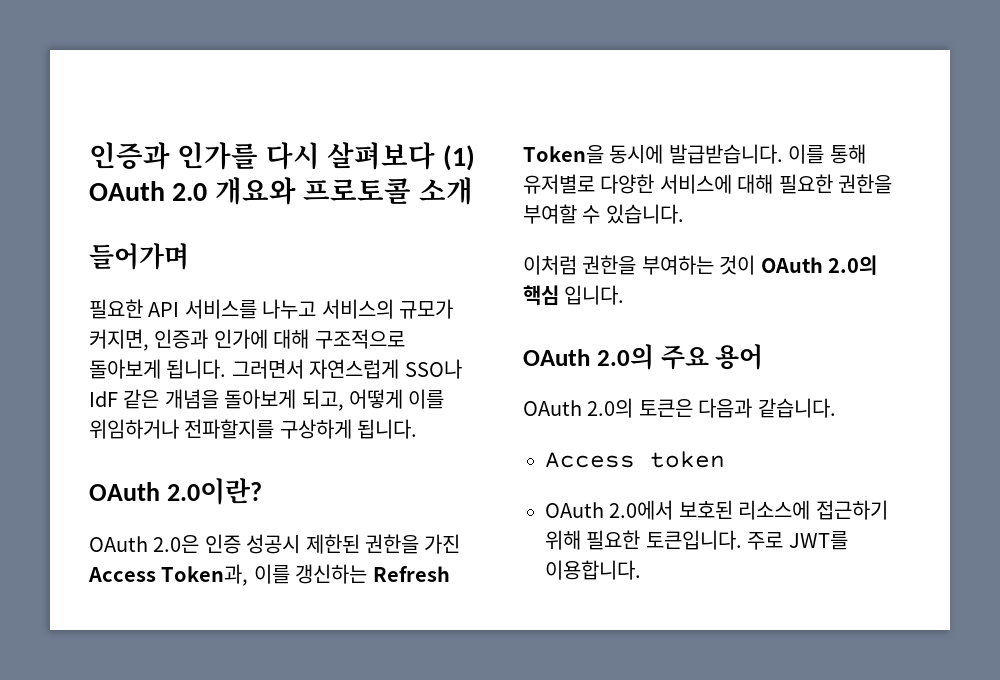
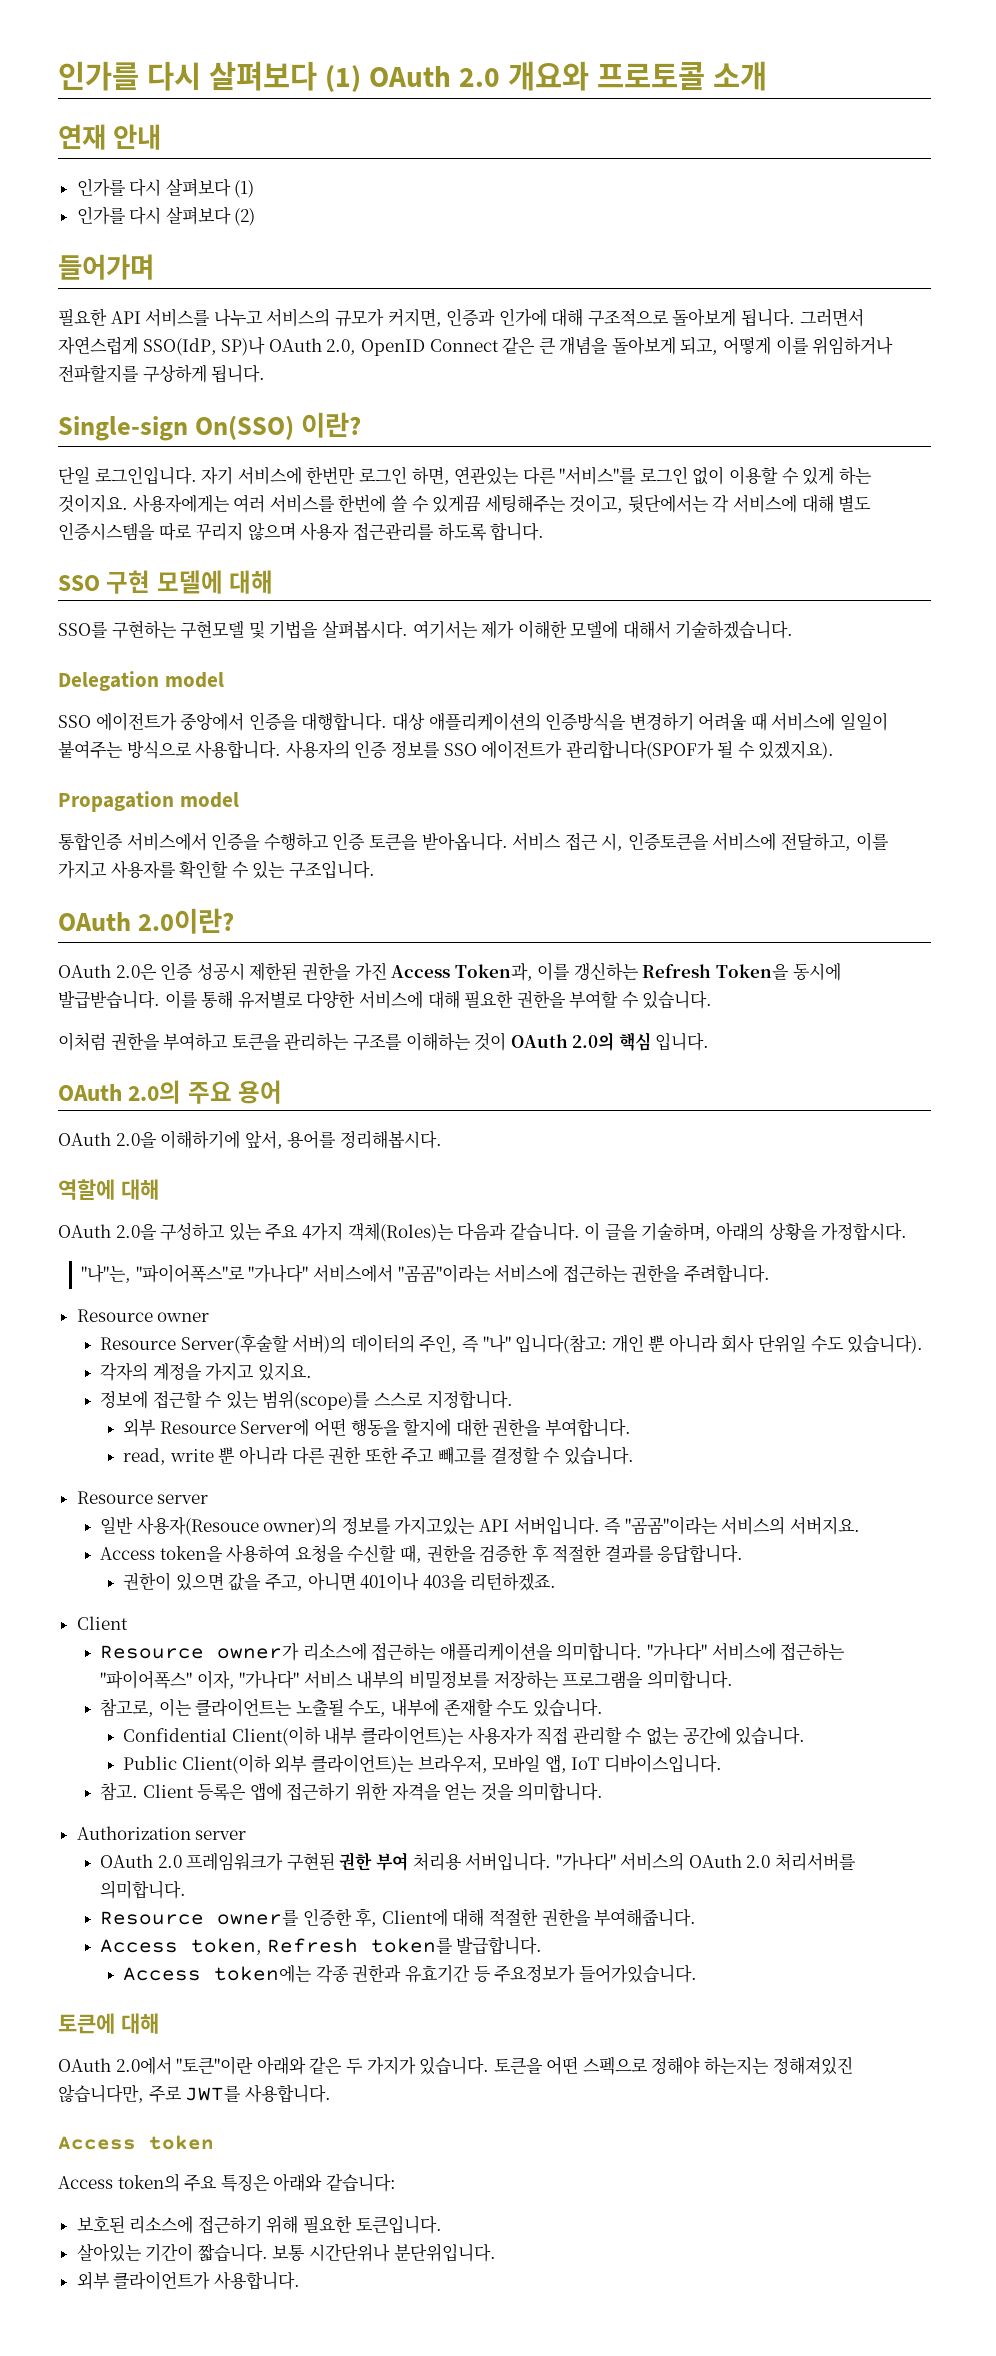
[89,142,170,170] 인증과 -> (58, 76) none
(473, 191) none -> [58,124,162,150] [76,178,255,198] [76,206,256,226] // 연재 안내 // 인가를 다시 살펴보다 (1) // 인가를 다시 살펴보다 (2)
[404,359,462,379] [89,389,160,409] SSO나 IdF 같은 -> [142,336,556,356] SSO(IdP, SP)나 OAuth 2.0, OpenID Connect 같은 큰
(418, 429) none -> [58,412,362,441] [58,466,872,485] [58,494,872,513] [58,522,545,541] [58,570,274,594] [58,620,794,639] [58,671,224,691] [58,712,889,731] [58,740,835,760] [58,791,239,812] [58,832,889,851] [58,860,375,879] // Single-sign On(SSO) 이란? // 단일 로그인입니다. 자기 서비스에 한번만 로그인 하면, 연관있는 다른 "서비스"를 로그인 없이 이용할 수 있게 하는 것이지요. 사용자에게는 여러 서비스를 한번에 쓸 수 있게끔 세팅해주는 것이고, 뒷단에서는 각 서비스에 대해 별도 인증시스템을 따로 꾸리지 않으며 사용자 접근관리를 하도록 합니다. // SSO 구현 모델에 대해 // SSO를 구현하는 구현모델 및 기법을 살펴봅시다. 여기서는 제가 이해한 모델에 대해서 기술하겠습니다. // Delegation model // SSO 에이전트가 중앙에서 인증을 대행합니다. 대상 애플리케이션의 인증방식을 변경하기 어려울 때 서비스에 일일이 붙여주는 방식으로 사용합니다. 사용자의 인증 정보를 SSO 에이전트가 관리합니다(SPOF가 될 수 있겠지요). // Propagation model // 통합인증 서비스에서 인증을 수행하고 인증 토큰을 받아옵니다. 서비스 접근 시, 인증토큰을 서비스에 전달하고, 이를 가지고 사용자를 확인할 수 있는 구조입니다.
[641,255,714,275] 부여하는 -> [163,1032,471,1051] 부여하고 토큰을 관리하는 구조를 이해하는
[587,398,836,418] [545,451,725,468] [545,500,674,520] 2.0의 토큰은 다음과 같습니다. // Access token // OAuth 2.0에서 -> [115,1130,442,1149] [58,1179,159,1200] [58,1222,908,1242] [81,1264,771,1283] [76,1309,210,1322] [99,1334,924,1354] [99,1362,312,1381] [99,1390,513,1410] [123,1418,631,1437] [123,1446,634,1465] [76,1491,209,1504] [99,1516,860,1536] [99,1544,744,1563] [123,1572,557,1591] [76,1616,128,1630] [99,1642,846,1661] [99,1670,733,1689] [99,1698,603,1717] [123,1726,806,1746] [123,1754,722,1774] [99,1782,604,1801] [76,1826,247,1840] [99,1852,857,1871] [99,1880,186,1899] [99,1908,697,1927] [99,1937,543,1955] [123,1964,697,1983] [58,2013,159,2034] [58,2056,853,2075] [58,2084,331,2103] [58,2135,214,2150] [58,2173,396,2192] 2.0을 이해하기에 앞서, 용어를 정리해봅시다. // 역할에 대해 // OAuth 2.0을 구성하고 있는 주요 4가지 객체(Roles)는 다음과 같습니다. 이 글을 기술하며, 아래의 상황을 가정합시다. // "나"는, "파이어폭스"로 "가나다" 서비스에서 "곰곰"이라는 서비스에 접근하는 권한을 주려합니다. // Resource owner // Resource Server(후술할 서버)의 데이터의 주인, 즉 "나" 입니다(참고: 개인 뿐 아니라 회사 단위일 수도 있습니다). // 각자의 계정을 가지고 있지요. // 정보에 접근할 수 있는 범위(scope)를 스스로 지정합니다. // 외부 Resource Server에 어떤 행동을 할지에 대한 권한을 부여합니다. // read, write 뿐 아니라 다른 권한 또한 주고 빼고를 결정할 수 있습니다. // Resource server // 일반 사용자(Resouce owner)의 정보를 가지고있는 API 서버입니다. 즉 "곰곰"이라는 서비스의 서버지요. // Access token을 사용하여 요청을 수신할 때, 권한을 검증한 후 적절한 결과를 응답합니다. // 권한이 있으면 값을 주고, 아니면 401이나 403을 리턴하겠죠. // Client // Resource owner가 리소스에 접근하는 애플리케이션을 의미합니다. "가나다" 서비스에 접근하는 "파이어폭스" 이자, "가나다" 서비스 내부의 비밀정보를 저장하는 프로그램을 의미합니다. // 참고로, 이는 클라이언트는 노출될 수도, 내부에 존재할 수도 있습니다. // Confidential Client(이하 내부 클라이언트)는 사용자가 직접 관리할 수 없는 공간에 있습니다. // Public Client(이하 외부 클라이언트)는 브라우저, 모바일 앱, IoT 디바이스입니다. // 참고. Client 등록은 앱에 접근하기 위한 자격을 얻는 것을 의미합니다. // Authorization server // OAuth 2.0 프레임워크가 구현된 권한 부여 처리용 서버입니다. "가나다" 서비스의 OAuth 2.0 처리서버를 의미합니다. // Resource owner를 인증한 후, Client에 대해 적절한 권한을 부여해줍니다. // Access token, Refresh token를 발급합니다. // Access token에는 각종 권한과 유효기간 등 주요정보가 들어가있습니다. // 토큰에 대해 // OAuth 2.0에서 "토큰"이란 아래와 같은 두 가지가 있습니다. 토큰을 어떤 스펙으로 정해야 하는지는 정해져있진 않습니다만, 주로 JWT를 사용합니다. // Access token // Access token의 주요 특징은 아래와 같습니다: //
[747,531,848,550] [545,560,641,580] 주로 JWT를 이용합니다. -> [76,2243,496,2262] [76,2271,300,2290] // 살아있는 기간이 짧습니다. 보통 시간단위나 분단위입니다. // 외부 클라이언트가 사용합니다.

